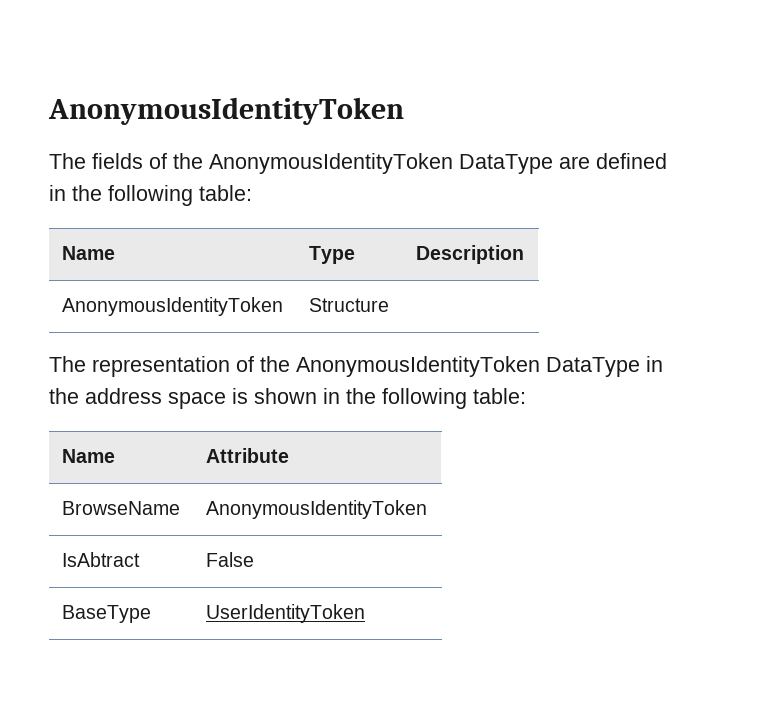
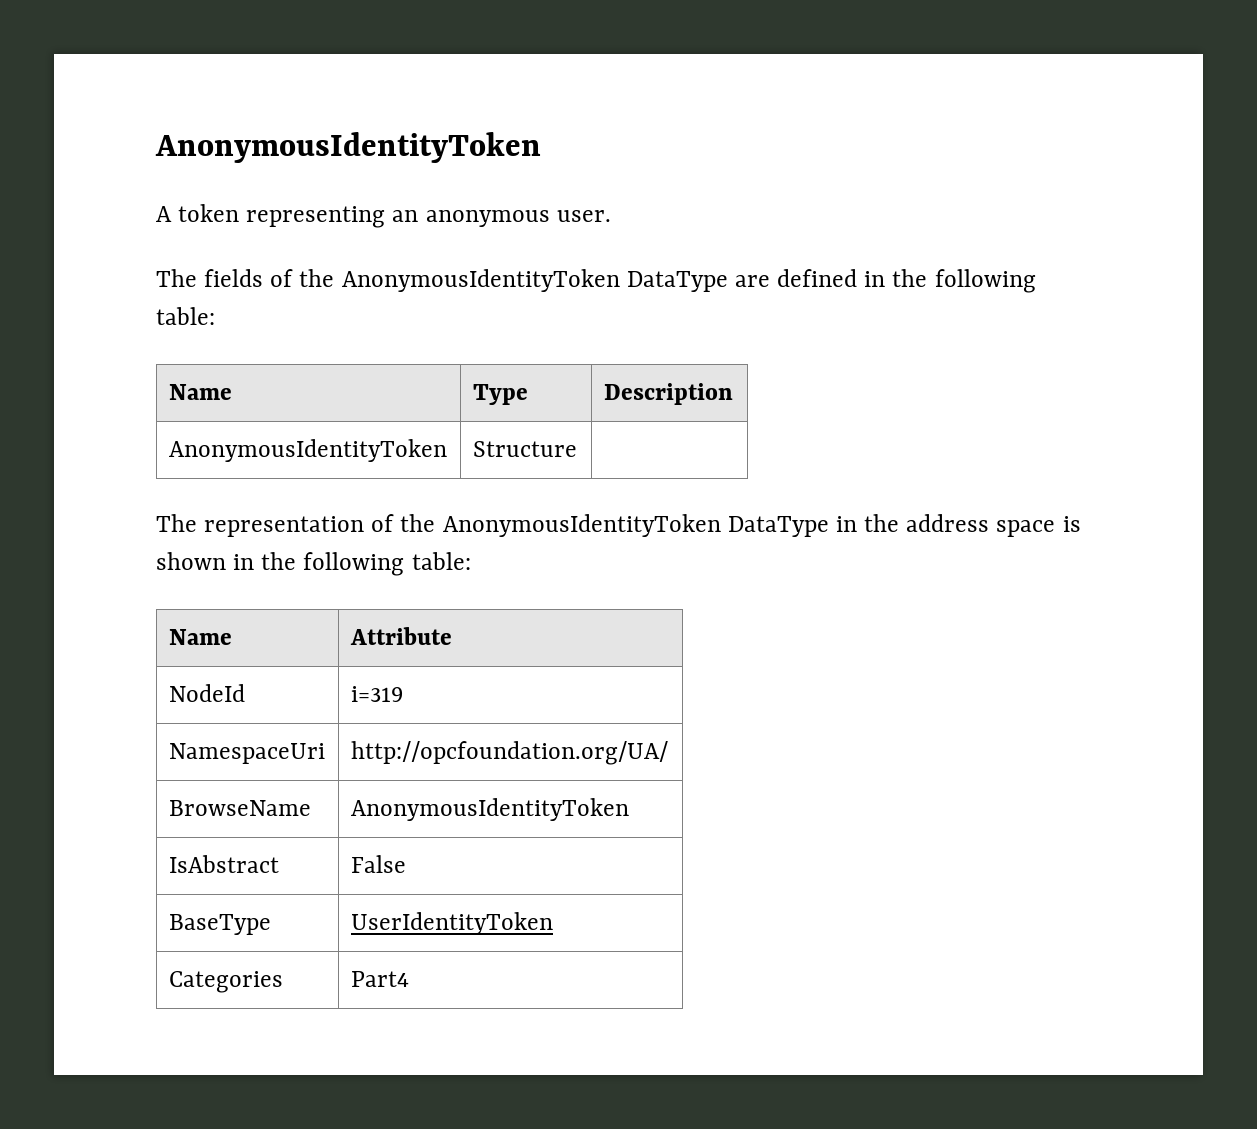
[48,97,404,125] AnonymousIdentityToken -> [155,132,541,163] [156,204,611,228] AnonymousIdentityToken // A token representing an anonymous user.
(289, 455) none -> [168,684,245,702] [350,686,403,702] [168,743,325,764] [350,741,668,765] // NodeId | i=319 // NamespaceUri | http://opcfoundation.org/UA/
[61,552,140,567] IsAbtract -> [168,855,279,873] IsAbstract
(365, 613) none -> [168,971,283,993] [350,971,409,987] // Categories | Part4

